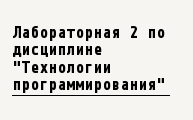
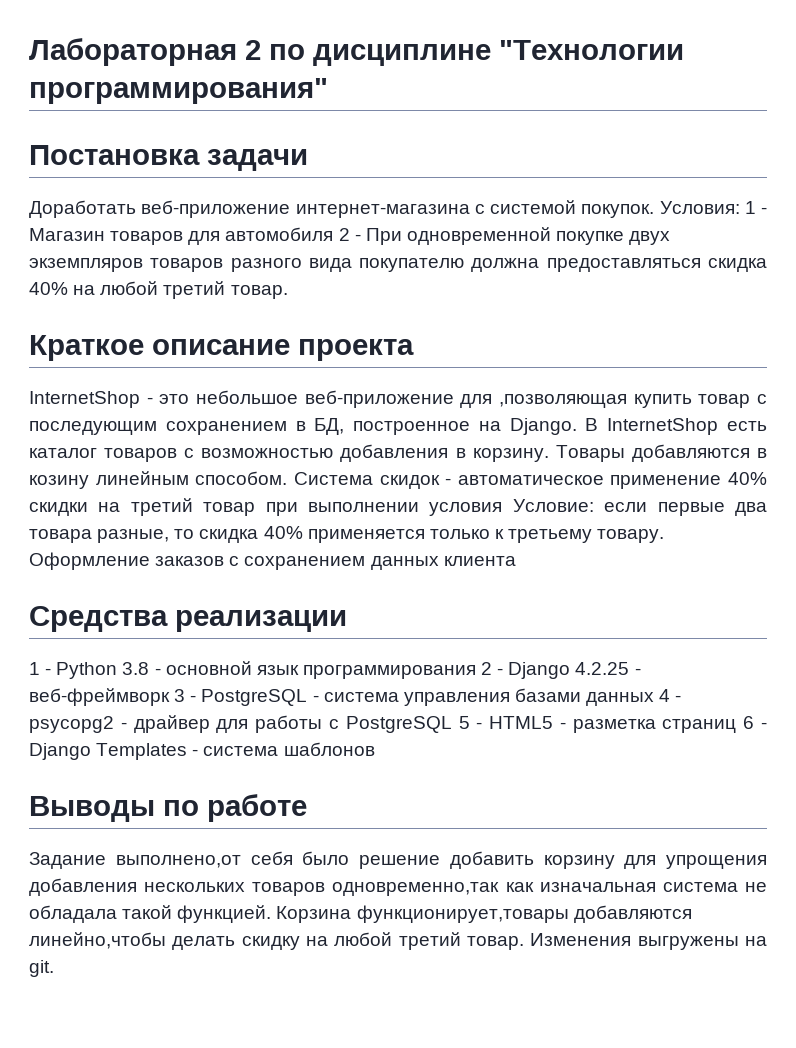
(165, 85) none -> [29,145,308,171] [29,200,767,218] [29,227,671,245] [29,258,767,272] [29,281,288,299] [29,335,414,361] [29,390,767,408] [29,418,768,435] [29,444,767,462] [29,471,767,489] [29,498,767,516] [29,526,665,543] [29,552,516,570] [29,606,347,632] [29,661,641,679] [29,688,682,706] [29,715,768,733] [29,742,375,760] [29,794,307,822] [29,851,767,869] [29,878,767,896] [29,905,692,923] [29,932,767,950] [29,960,54,977] // Постановка задачи // Доработать веб-приложение интернет-магазина с системой покупок. Условия: 1 - Магазин товаров для автомобиля 2 - При одновременной покупке двух экземпляров товаров разного вида покупателю должна предоставляться скидка 40% на любой третий товар. // Краткое описание проекта // InternetShop - это небольшое веб-приложение для ,позволяющая купить товар с последующим сохранением в БД, построенное на Django. В InternetShop есть каталог товаров с возможностью добавления в корзину. Товары добавляются в козину линейным способом. Система скидок - автоматическое применение 40% скидки на третий товар при выполнении условия Условие: если первые два товара разные, то скидка 40% применяется только к третьему товару. Оформление заказов с сохранением данных клиента // Средства реализации // 1 - Python 3.8 - основной язык программирования 2 - Django 4.2.25 - веб-фреймворк 3 - PostgreSQL - система управления базами данных 4 - psycopg2 - драйвер для работы с PostgreSQL 5 - HTML5 - разметка страниц 6 - Django Templates - система шаблонов // Выводы по работе // Задание выполнено,от себя было решение добавить корзину для упрощения добавления нескольких товаров одновременно,так как изначальная система не обладала такой функцией. Корзина функционирует,товары добавляются линейно,чтобы делать скидку на любой третий товар. Изменения выгружены на git.

